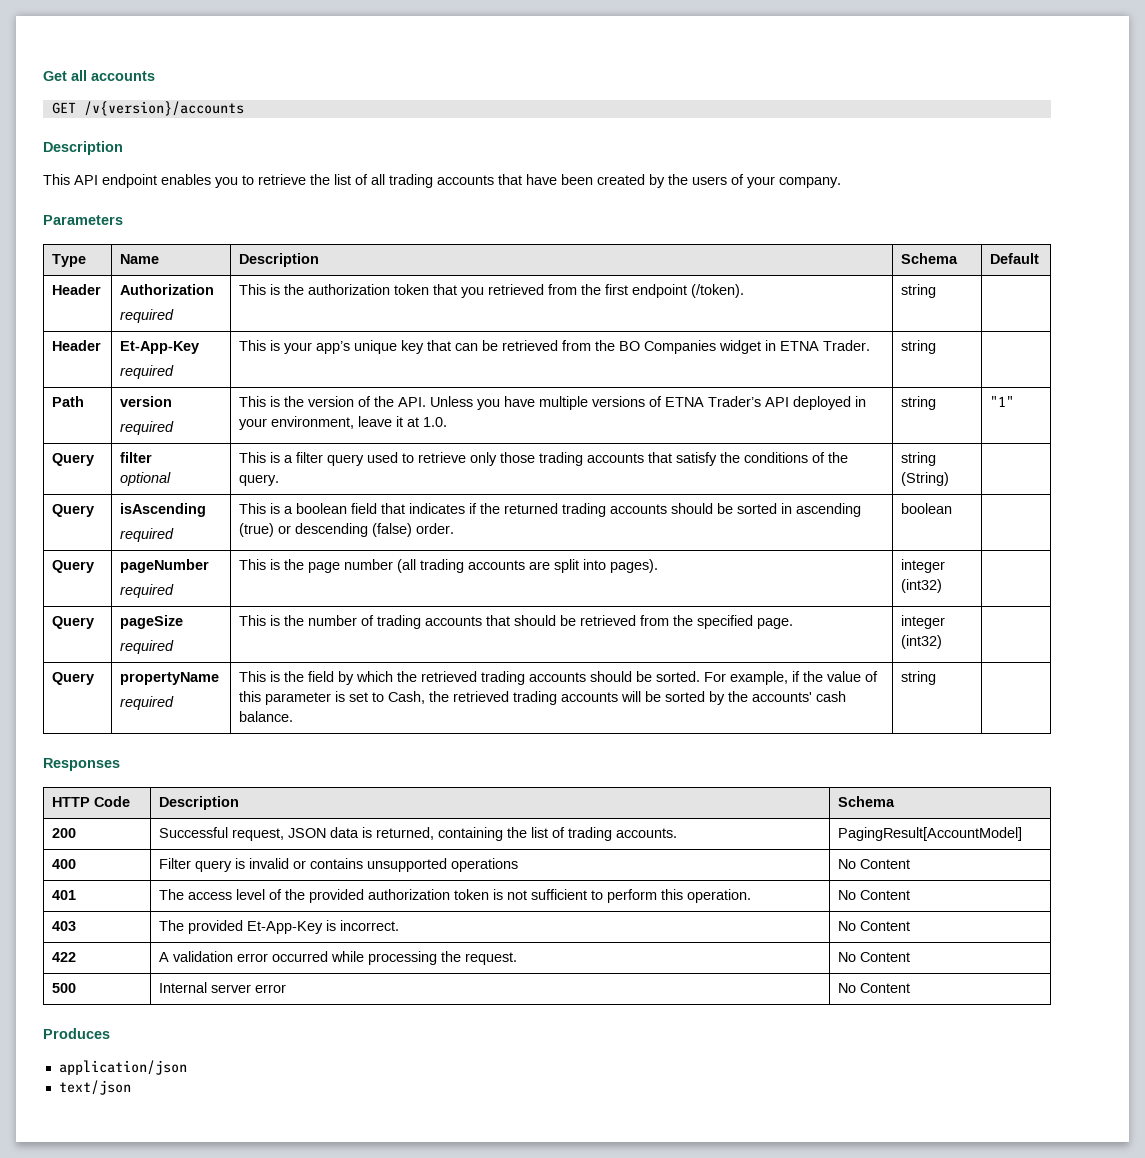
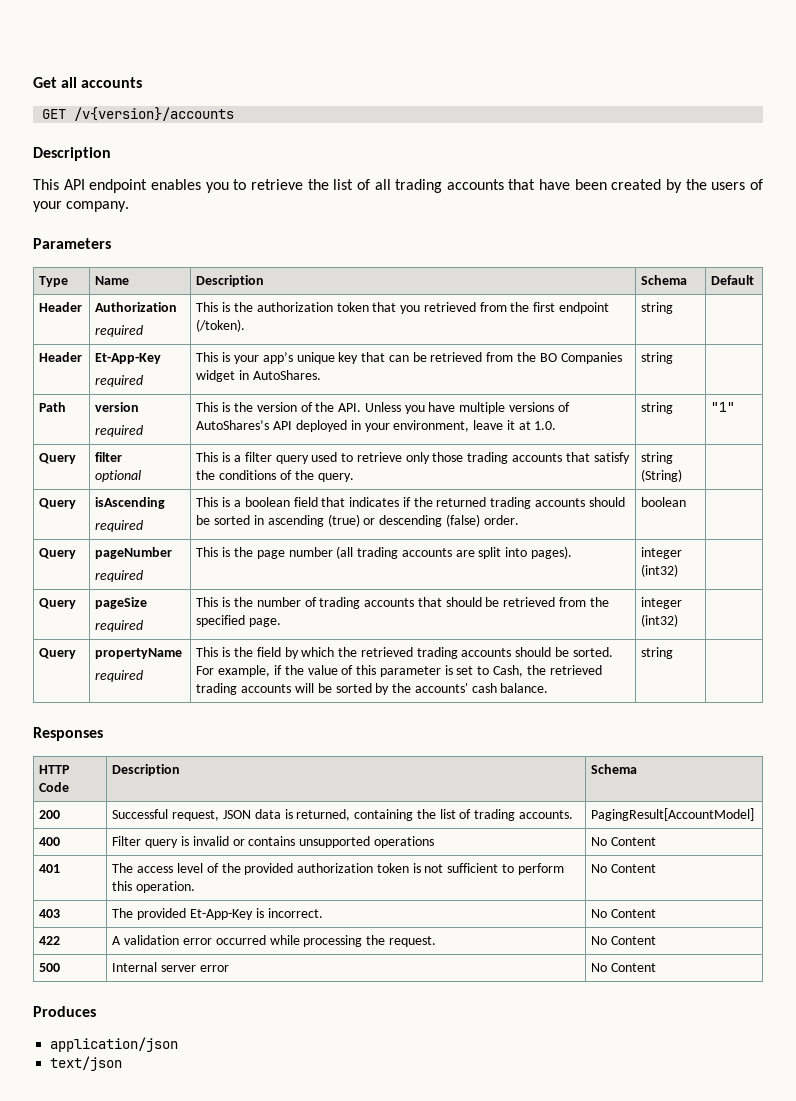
[780,340,871,351] ETNA Trader. -> [252,370,321,380] AutoShares.
[665,396,762,407] ETNA Trader’s -> [196,420,270,430] AutoShares’s

